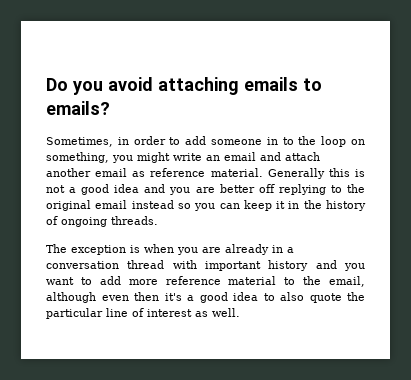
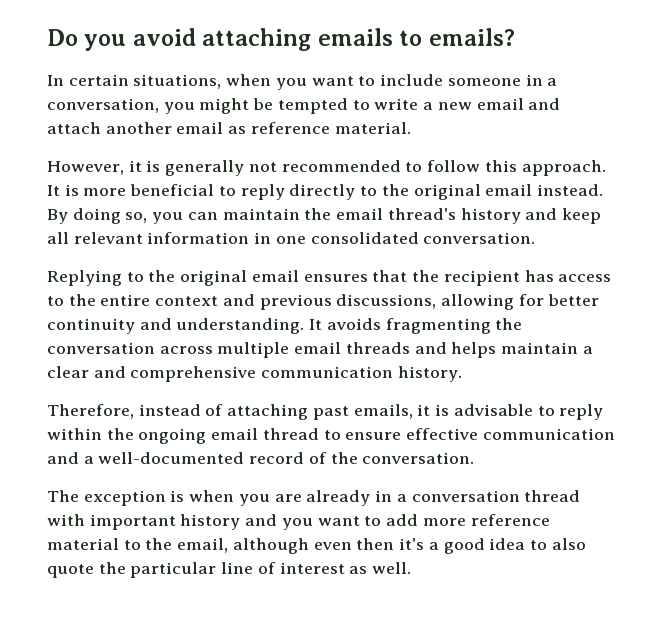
[46,136,366,147] [46,152,220,163] Sometimes, in order to add someone in to the loop on something, you might write an -> [47,74,558,90] [47,98,472,114] In certain situations, when you want to include someone in a conversation, you might be tempted to write a new
[267,168,365,179] [46,184,365,195] [46,200,367,211] [46,216,158,227] Generally this is not a good idea and you are better off replying to the original email instead so you can keep it in the history of ongoing threads. -> [47,160,606,176] [47,184,603,200] [47,208,601,224] [47,232,536,244] [47,270,612,286] [47,294,599,310] [47,318,523,334] [47,342,593,358] [47,366,462,382] [47,404,604,420] [47,428,615,444] [47,452,475,464] // However, it is generally not recommended to follow this approach. It is more beneficial to reply directly to the original email instead. By doing so, you can maintain the email thread's history and keep all relevant information in one consolidated conversation. // Replying to the original email ensures that the recipient has access to the entire context and previous discussions, allowing for better continuity and understanding. It avoids fragmenting the conversation across multiple email threads and helps maintain a clear and comprehensive communication history. // Therefore, instead of attaching past emails, it is advisable to reply within the ongoing email thread to ensure effective communication and a well-documented record of the conversation.

